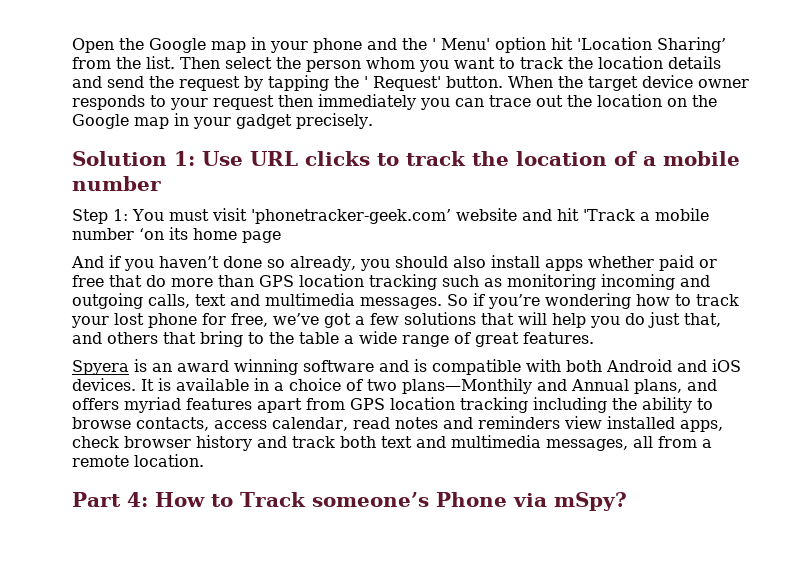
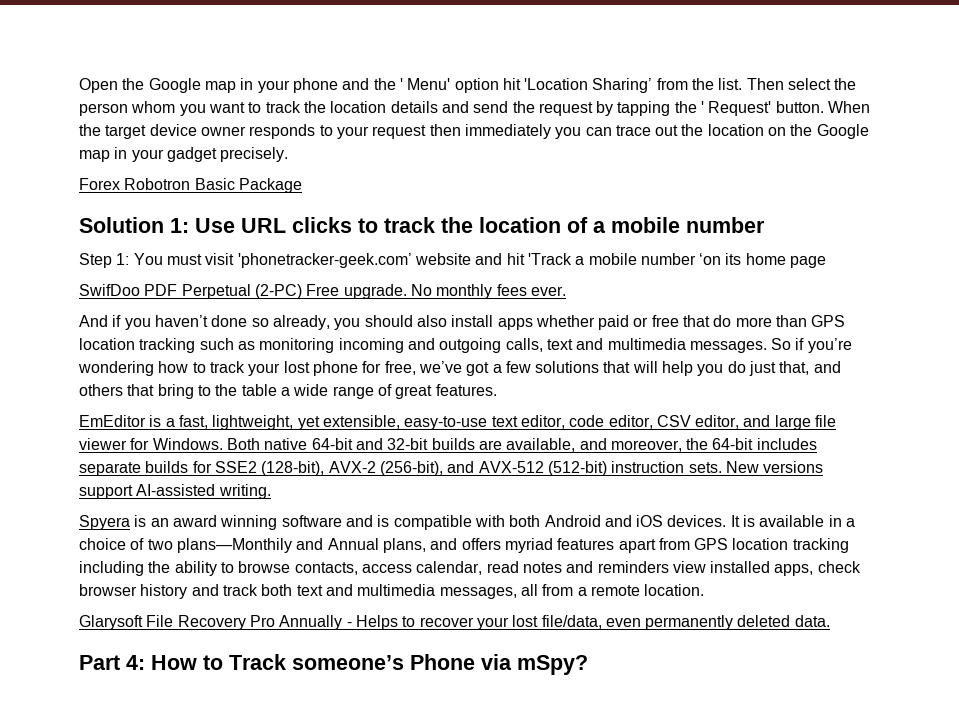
(373, 121) none -> [79,178,302,193] // Forex Robotron Basic Package
(281, 237) none -> [79,284,566,299] // SwifDoo PDF Perpetual (2-PC) Free upgrade. No monthly fees ever.
(594, 338) none -> [79,415,837,430] [79,438,817,452] [79,461,824,476] [79,484,271,499] // EmEditor is a fast, lightweight, yet extensible, easy-to-use text editor, code editor, CSV editor, and large file viewer for Windows. Both native 64-bit and 32-bit builds are available, and moreover, the 64-bit includes separate builds for SSE2 (128-bit), AVX-2 (256-bit), and AVX-512 (512-bit) instruction sets. New versions support AI-assisted writing.
(204, 460) none -> [79,615,830,630] // Glarysoft File Recovery Pro Annually - Helps to recover your lost file/data, even permanently deleted data.

